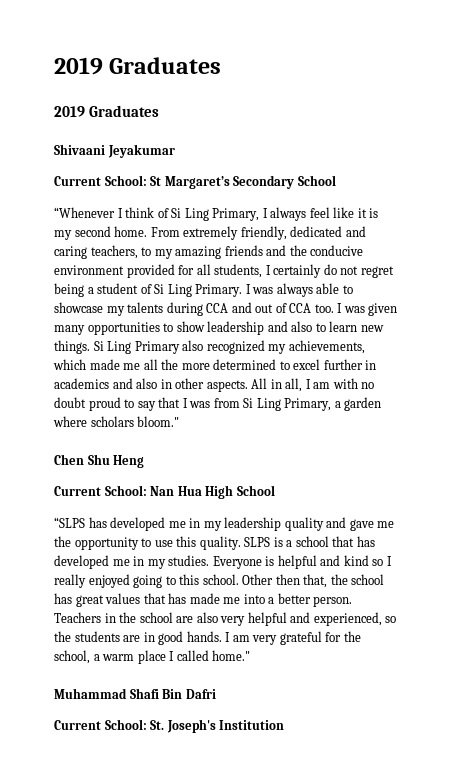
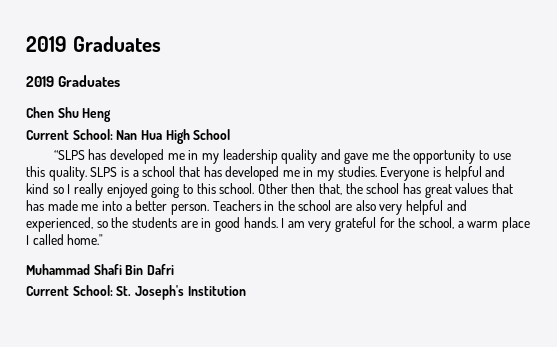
[54,144,175,158] [54,175,336,189] [54,207,379,221] [54,226,366,240] [54,245,364,259] [54,264,394,278] [54,283,353,297] [54,302,398,316] [54,321,384,335] [54,340,365,354] [53,359,377,370] [54,378,375,392] [54,397,382,411] [53,416,180,427] // Shivaani Jeyakumar // Current School: St Margaret’s Secondary School // “Whenever I think of Si Ling Primary, I always feel like it is my second home. From extremely friendly, dedicated and caring teachers, to my amazing friends and the conducive environment provided for all students, I certainly do not regret being a student of Si Ling Primary. I was always able to showcase my talents during CCA and out of CCA too. I was given many opportunities to show leadership and also to learn new things. Si Ling Primary also recognized my achievements, which made me all the more determined to excel further in academics and also in other aspects. All in all, I am with no doubt proud to say that I was from Si Ling Primary, a garden where scholars bloom." -> (121, 81) none

